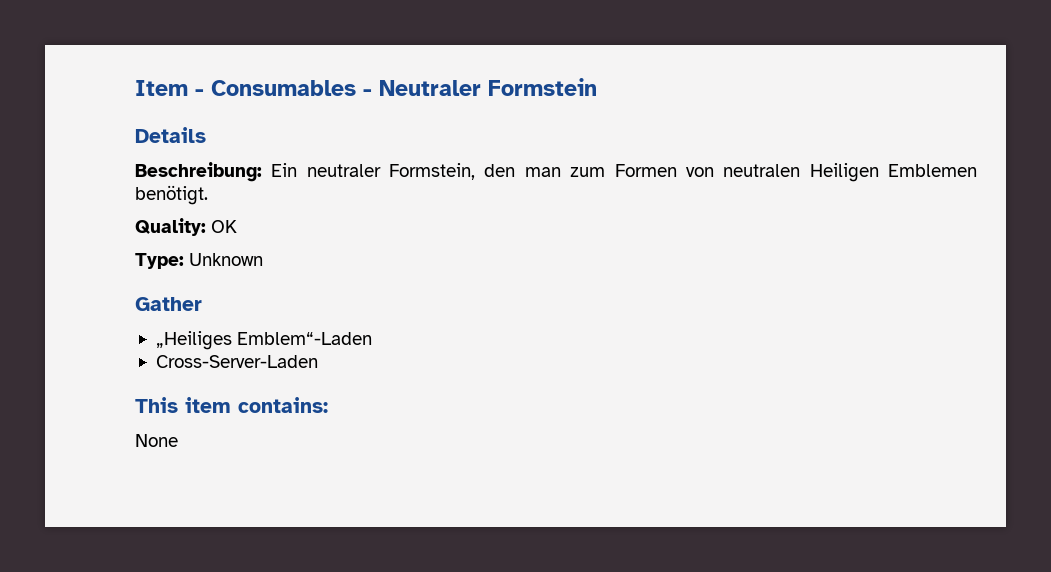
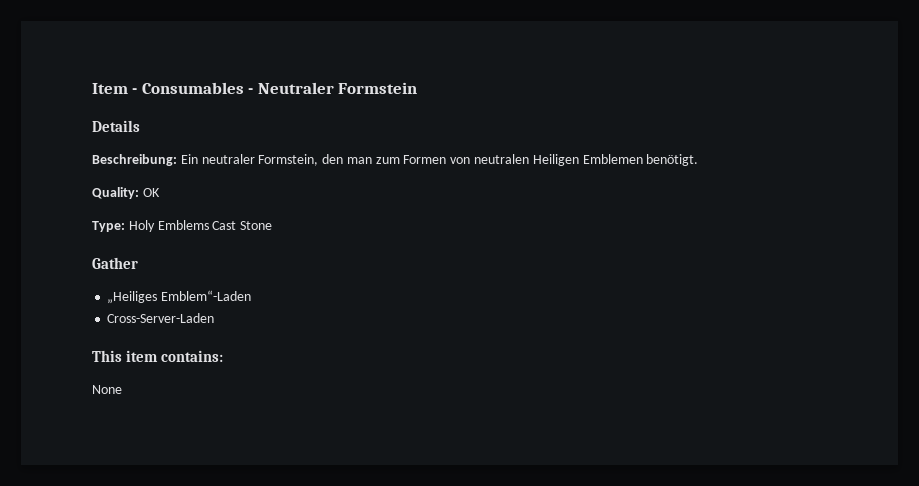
[189,253,264,266] Unknown -> [128,220,273,232] Holy Emblems Cast Stone

